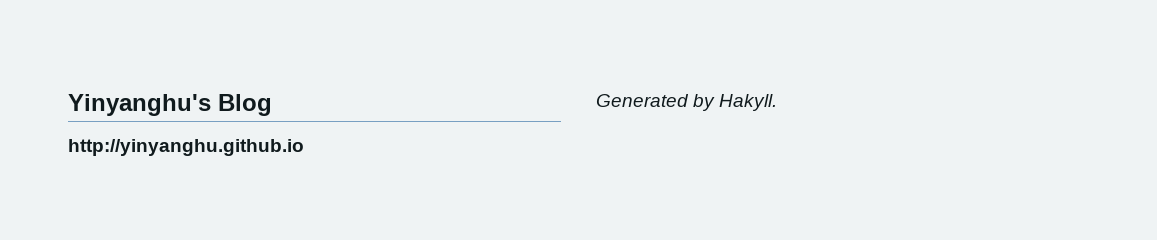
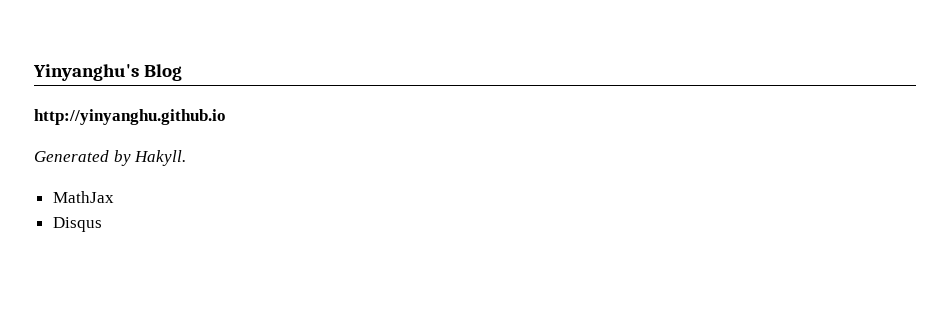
(778, 102) none -> [52,191,114,203] [52,217,102,232] // MathJax // Disqus

